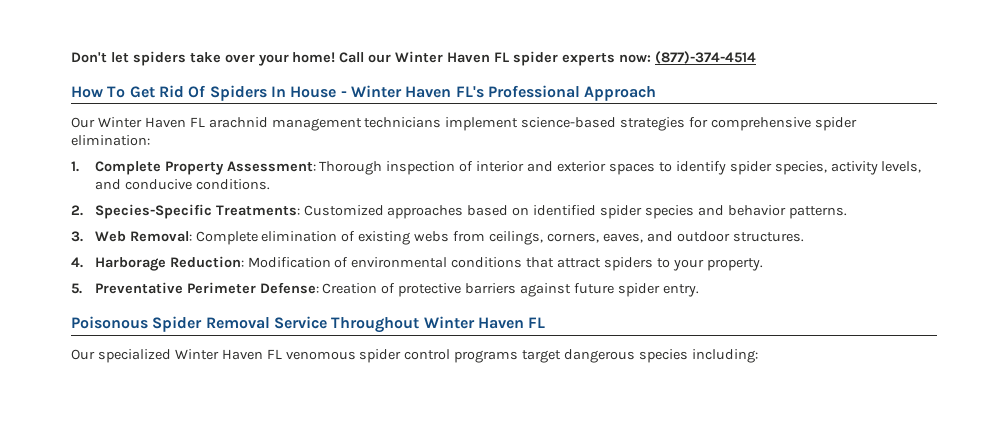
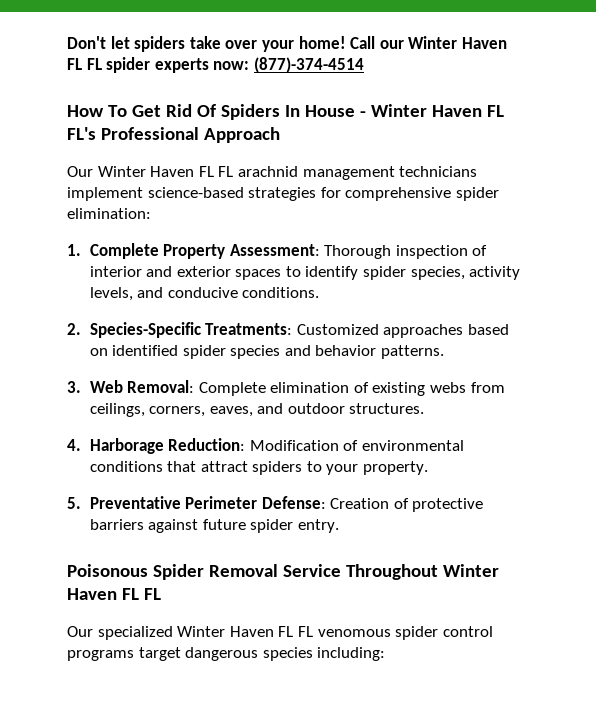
(510, 57) none -> [86,58,102,70] FL
(452, 92) none -> [486,105,504,117] FL
(205, 122) none -> [218,166,234,177] FL
(546, 322) none -> [143,588,161,600] FL
(282, 354) none -> [297,626,313,637] FL

